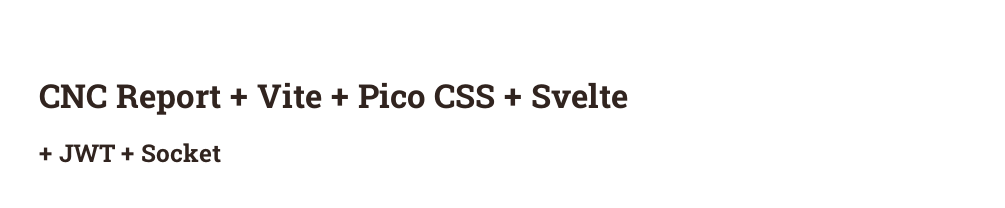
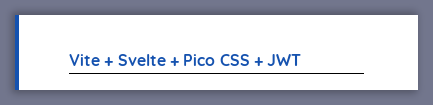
[39,82,629,115] [39,143,221,163] CNC Report + Vite + Pico CSS + Svelte // + JWT + Socket -> [69,54,302,66] Vite + Svelte + Pico CSS + JWT

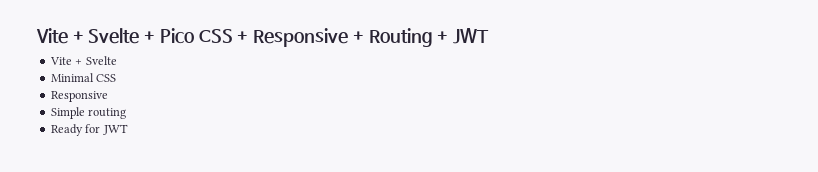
(263, 61) none -> [253,28,489,47] [49,56,117,65] [50,73,117,82] [50,91,108,102] [50,107,127,119] [50,124,101,136] Responsive + Routing + JWT // Vite + Svelte // Minimal CSS // Responsive // Simple routing // Ready for

